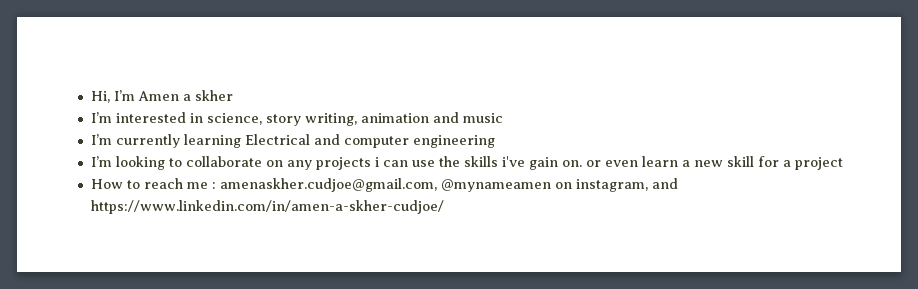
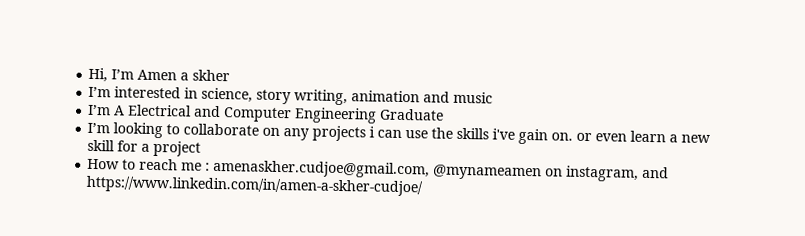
[115,134,495,148] currently learning Electrical and computer engineering -> [114,104,445,124] A Electrical and Computer Engineering Graduate

